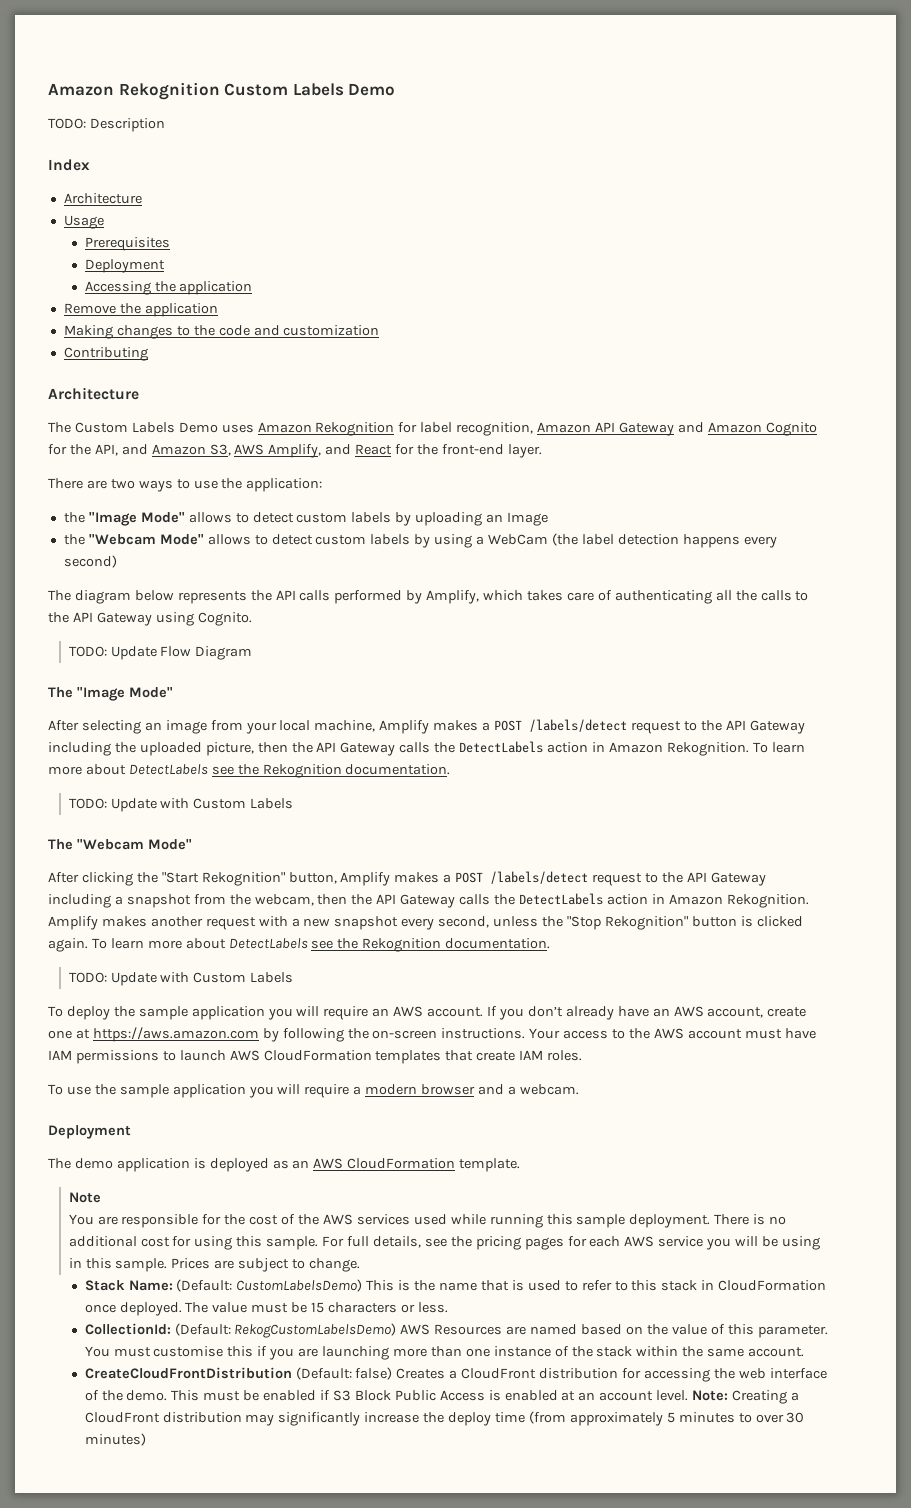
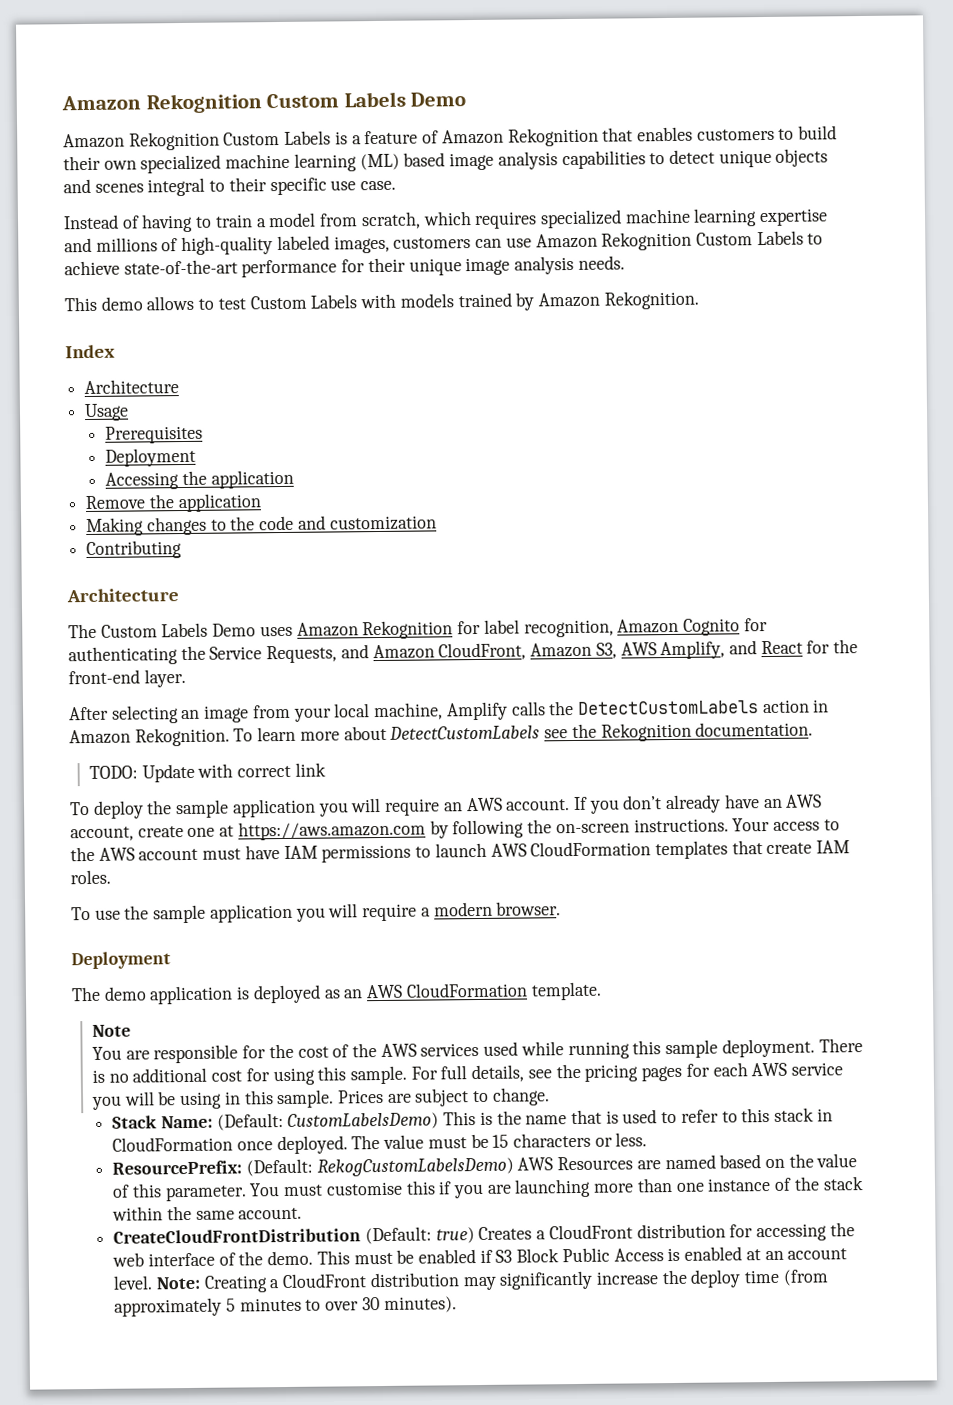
[48,118,165,132] TODO: Description -> [63,125,838,151] [63,148,829,174] [63,177,397,197] [63,208,829,233] [64,230,824,256] [64,255,625,278] [64,290,699,312] Amazon Rekognition Custom Labels is a feature of Amazon Rekognition that enables customers to build their own specialized machine learning (ML) based image analysis capabilities to detect unique objects and scenes integral to their specific use case. // Instead of having to train a model from scratch, which requires specialized machine learning expertise and millions of high-quality labeled images, customers can use Amazon Rekognition Custom Labels to achieve state-of-the-art performance for their unique image analysis needs. // This demo allows to test Custom Labels with models trained by Amazon Rekognition.
[595,422,817,436] [48,444,148,456] API Gateway and Amazon Cognito for the API, and -> [682,618,768,636] [68,642,527,666] Cognito for authenticating the Service Requests, and Amazon CloudFront,
[48,478,323,492] [63,512,549,526] [63,533,777,548] [63,555,117,568] [48,590,809,604] [48,612,252,626] [68,646,253,660] [48,687,173,701] // There are two ways to use the application: // the "Image Mode" allows to detect custom labels by uploading an Image // the "Webcam Mode" allows to detect custom labels by using a WebCam (the label detection happens every second) // The diagram below represents the API calls performed by Amplify, which takes care of authenticating all the calls to the API Gateway using Cognito. // TODO: Update Flow Diagram // The "Image Mode" -> (186, 678) none
[433,719,805,734] [48,741,544,756] makes a POST /labels/detect request to the API Gateway including the uploaded picture, then the API Gateway calls the DetectLabels -> [510,700,759,716] calls the DetectCustomLabels
[128,764,451,778] [68,798,294,812] [48,839,192,850] [48,871,766,886] [48,893,809,908] [48,916,803,930] [48,938,551,952] [68,972,294,986] DetectLabels see the Rekognition documentation. // TODO: Update with Custom Labels // The "Webcam Mode" // After clicking the "Start Rekognition" button, Amplify makes a POST /labels/detect request to the API Gateway including a snapshot from the webcam, then the API Gateway calls the DetectLabels action in Amazon Rekognition. Amplify makes another request with a new snapshot every second, unless the "Stop Rekognition" button is clicked again. To learn more about DetectLabels see the Rekognition documentation. // TODO: Update with Custom Labels -> [389,721,814,742] [88,762,326,783] DetectCustomLabels see the Rekognition documentation. // TODO: Update with correct link
[421,1084,579,1095] browser and a webcam. -> [496,901,562,916] browser.
[84,1323,171,1335] CollectionId: -> [112,1160,243,1175] ResourcePrefix:
[355,1367,393,1380] false) -> [435,1227,475,1244] true)
[84,1433,146,1446] minutes) -> [383,1296,457,1313] minutes).

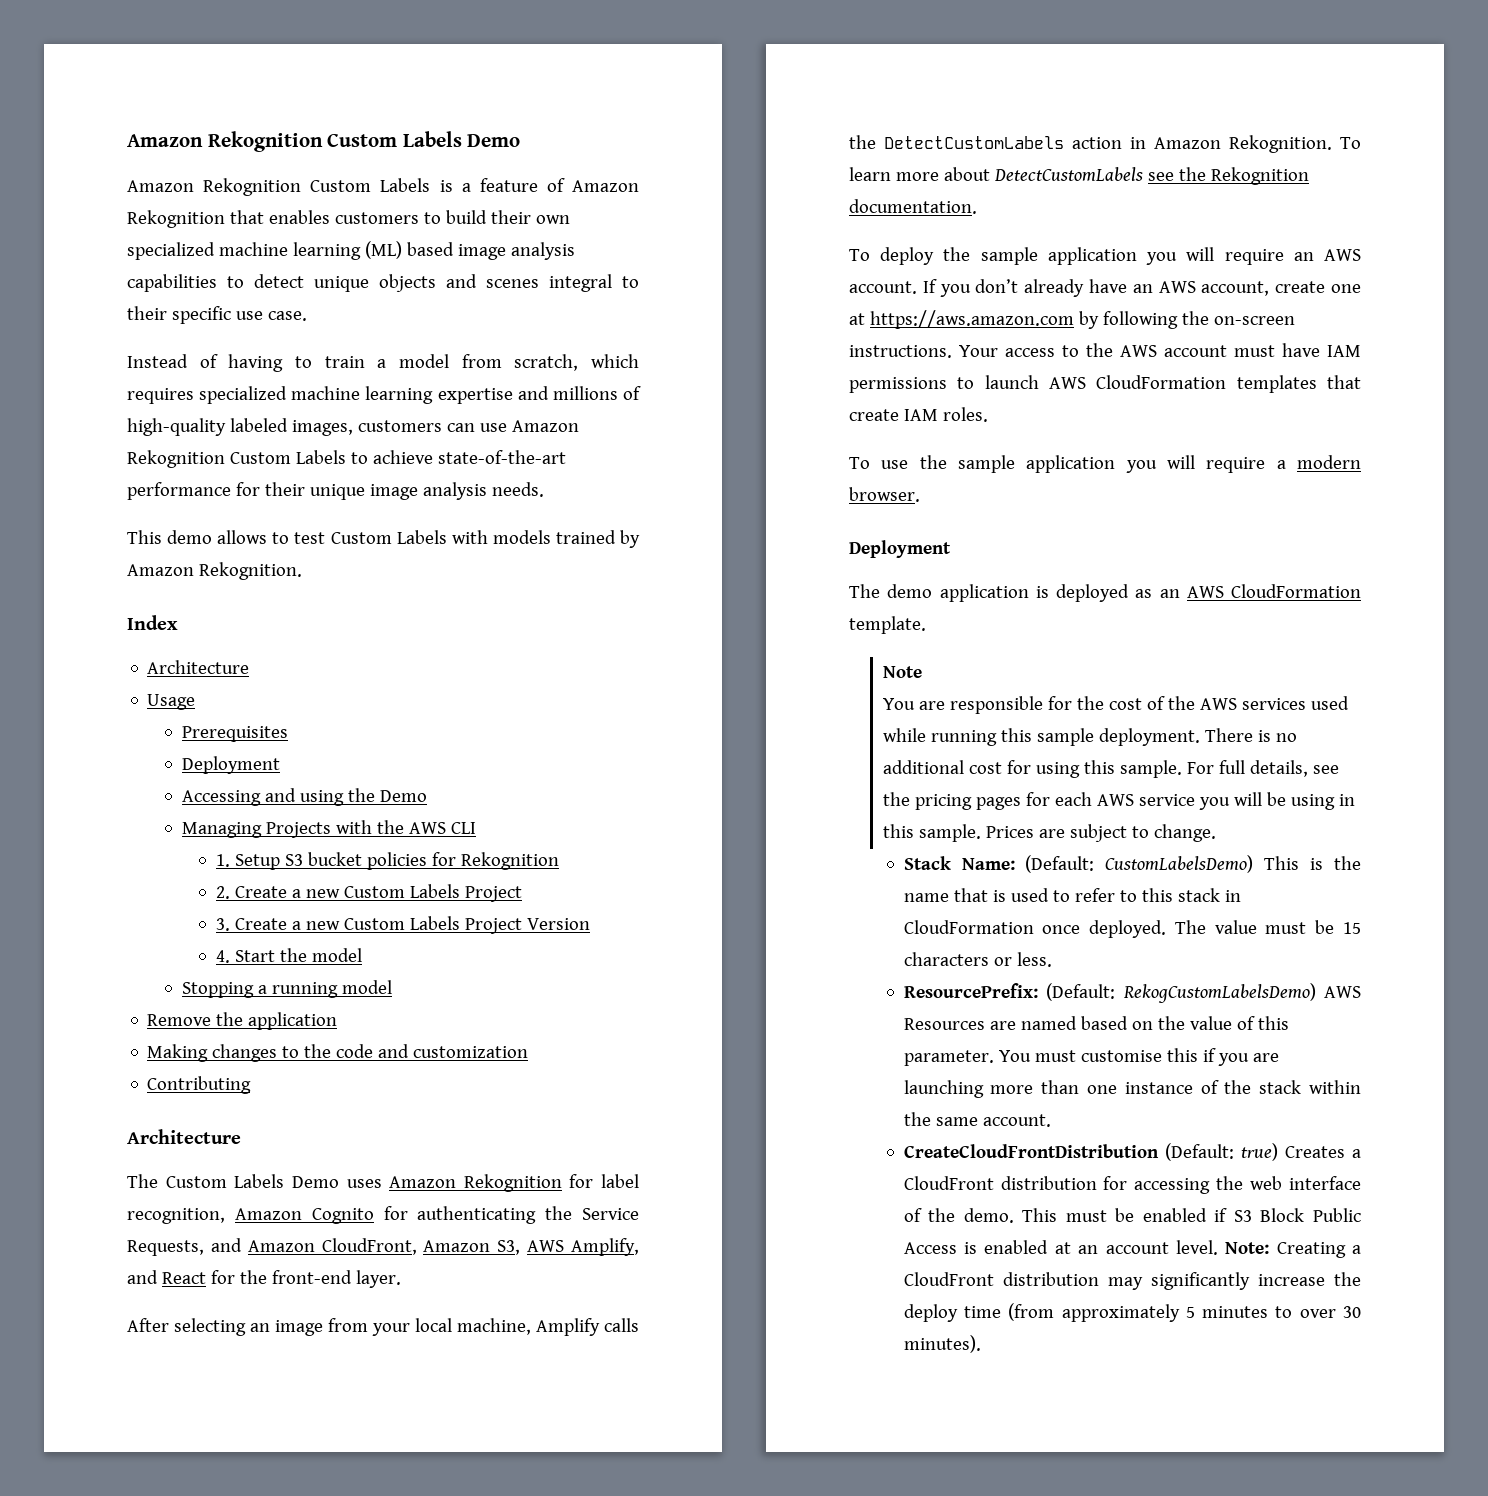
[181,469,294,489] the application -> [264,788,427,806] [181,820,476,838] [215,852,559,870] [215,884,522,902] [215,916,590,934] [215,948,362,963] [181,980,392,998] and using the Demo // Managing Projects with the AWS CLI // 1. Setup S3 bucket policies for Rekognition // 2. Create a new Custom Labels Project // 3. Create a new Custom Labels Project Version // 4. Start the model // Stopping a running model
[88,762,326,783] // TODO: Update with correct link -> (977, 206) none

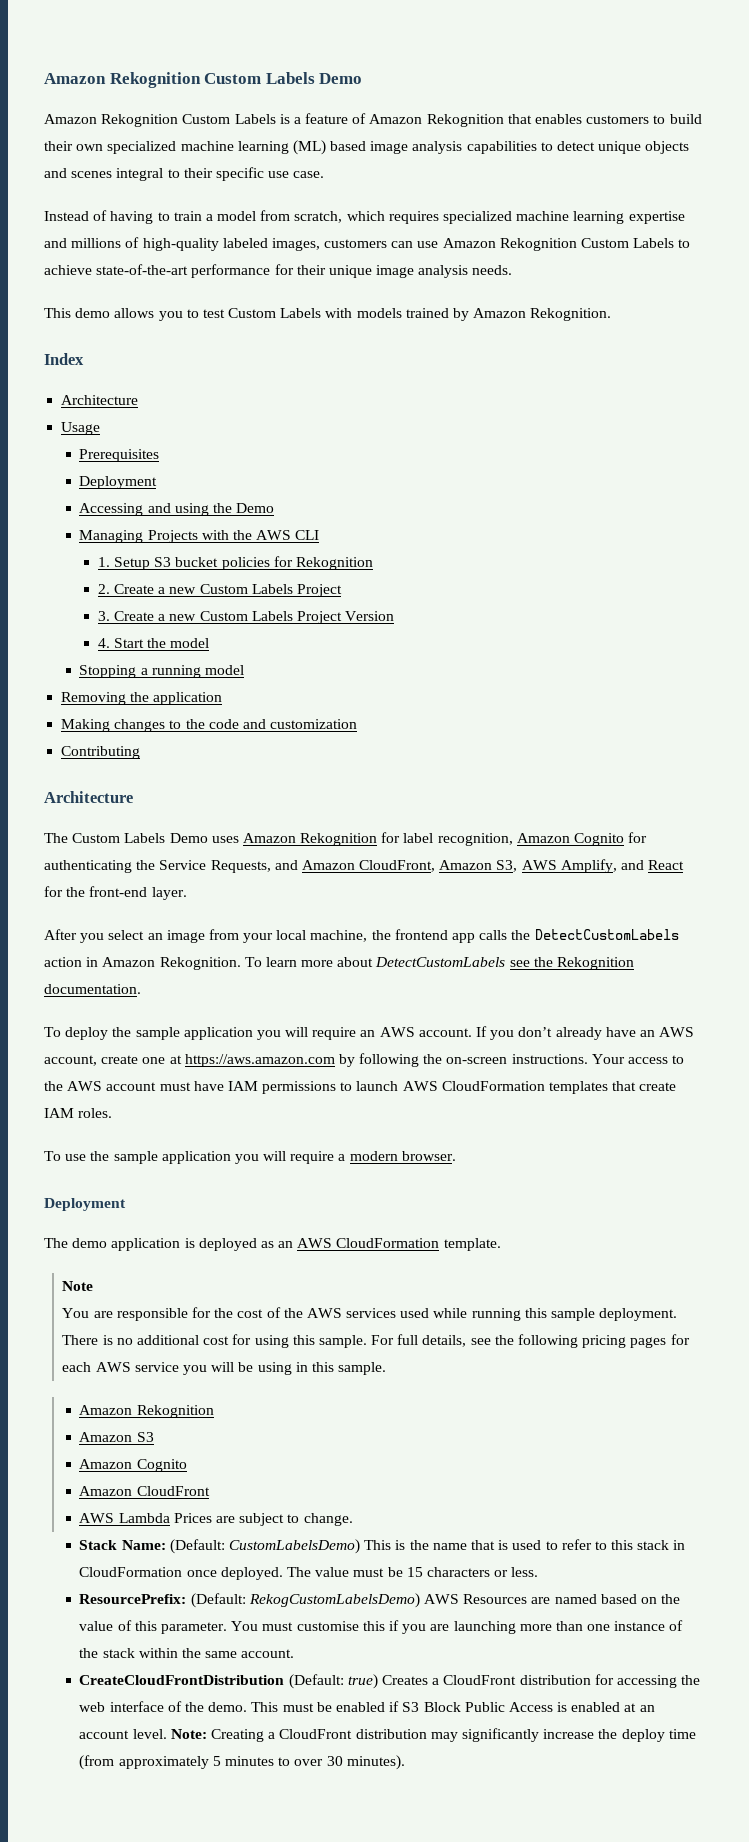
(268, 537) none -> [158,311,183,321] you
[147,1014,212,1026] Remove -> [61,692,127,705] Removing
[174,1318,246,1336] selecting -> [80,930,145,943] you select
[536,1318,600,1336] Amplify -> [371,929,476,943] the frontend app
(911, 799) none -> [518,1334,579,1348] following
(982, 833) none -> [79,1405,214,1418] [79,1432,154,1442] [79,1459,187,1472] [79,1486,210,1496] [79,1513,170,1523] // Amazon Rekognition // Amazon S3 // Amazon Cognito // Amazon CloudFront // AWS Lambda

